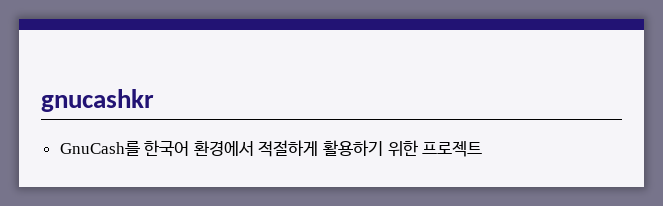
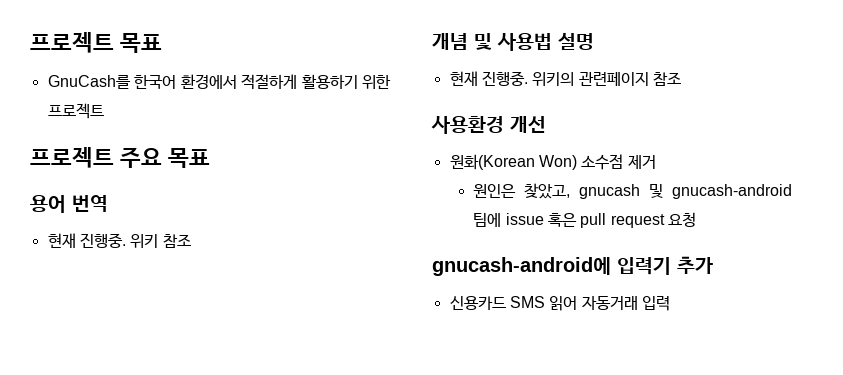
[41,89,154,112] gnucashkr -> [30,32,163,53] 프로젝트 목표
(483, 149) none -> [30,147,211,168] [30,195,108,213] [47,233,191,248] [432,32,594,51] [449,71,681,86] [431,116,546,134] [449,154,656,170] [473,183,792,199] [473,212,696,228] [432,256,713,276] [449,296,670,311] // 프로젝트 주요 목표 // 용어 번역 // 현재 진행중. 위키 참조 // 개념 및 사용법 설명 // 현재 진행중. 위키의 관련페이지 참조 // 사용환경 개선 // 원화(Korean Won) 소수점 제거 // 원인은 찾았고, gnucash 및 gnucash-android 팀에 issue 혹은 pull request 요청 // gnucash-android에 입력기 추가 // 신용카드 SMS 읽어 자동거래 입력

